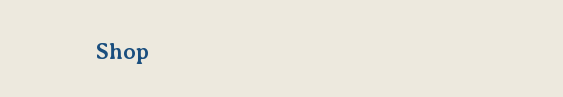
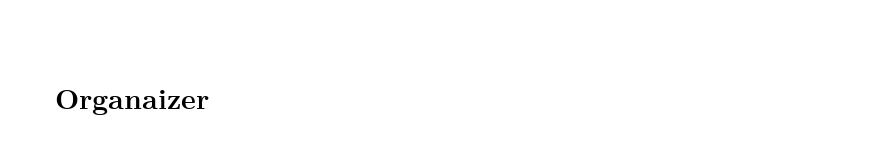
[96,43,149,64] Shop -> [55,90,209,115] Organaizer

